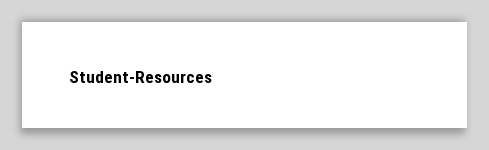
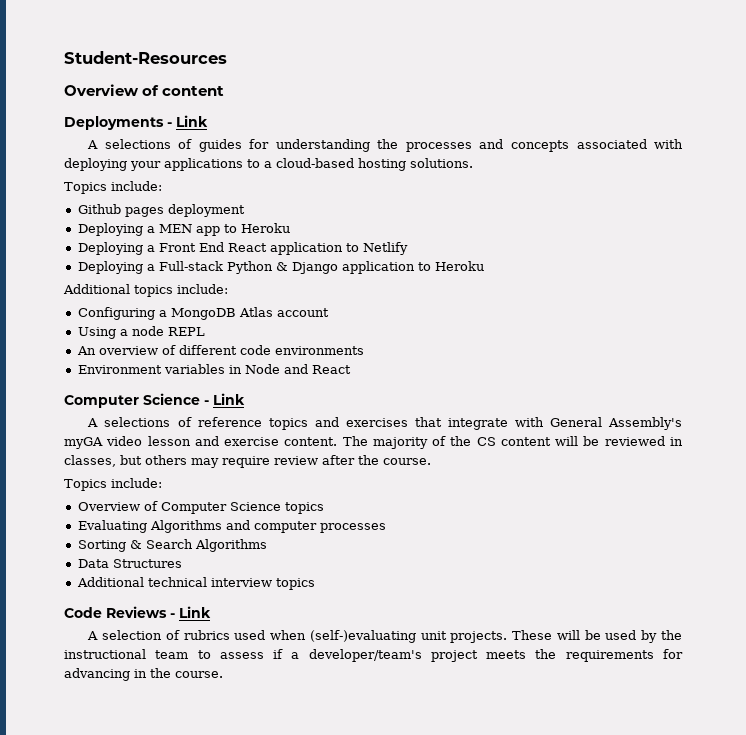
(212, 77) none -> [64,84,225,96] [64,115,208,130] [87,139,683,152] [64,158,473,171] [64,181,162,194] [77,204,245,217] [77,223,290,236] [77,242,408,255] [77,261,484,274] [63,284,228,297] [77,307,329,320] [77,326,205,339] [76,345,364,355] [77,364,351,374] [64,393,245,408] [87,417,682,430] [64,436,683,449] [64,455,431,468] [64,478,162,491] [77,501,324,514] [77,520,386,533] [77,539,267,552] [77,559,182,568] [76,577,315,590] [64,606,211,618] [87,630,683,643] [64,649,683,662] [64,668,223,681] // Overview of content // Deployments - Link // A selections of guides for understanding the processes and concepts associated with deploying your applications to a cloud-based hosting solutions. // Topics include: // Github pages deployment // Deploying a MEN app to Heroku // Deploying a Front End React application to Netlify // Deploying a Full-stack Python & Django application to Heroku // Additional topics include: // Configuring a MongoDB Atlas account // Using a node REPL // An overview of different code environments // Environment variables in Node and React // Computer Science - Link // A selections of reference topics and exercises that integrate with General Assembly's myGA video lesson and exercise content. The majority of the CS content will be reviewed in classes, but others may require review after the course. // Topics include: // Overview of Computer Science topics // Evaluating Algorithms and computer processes // Sorting & Search Algorithms // Data Structures // Additional technical interview topics // Code Reviews - Link // A selection of rubrics used when (self-)evaluating unit projects. These will be used by the instructional team to assess if a developer/team's project meets the requirements for advancing in the course.

